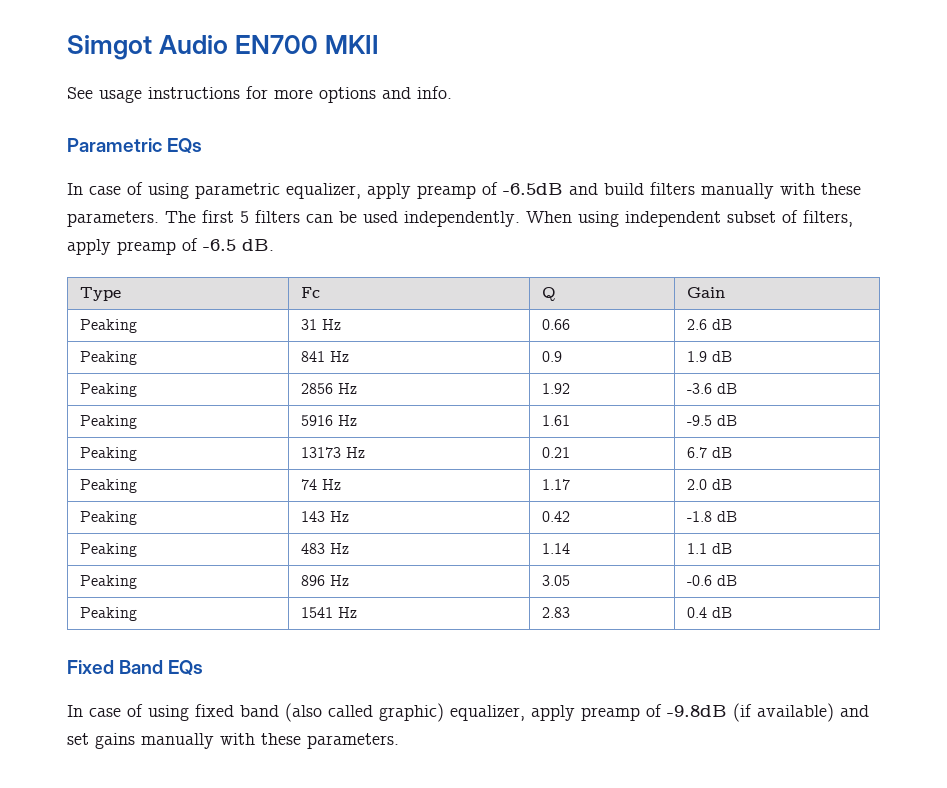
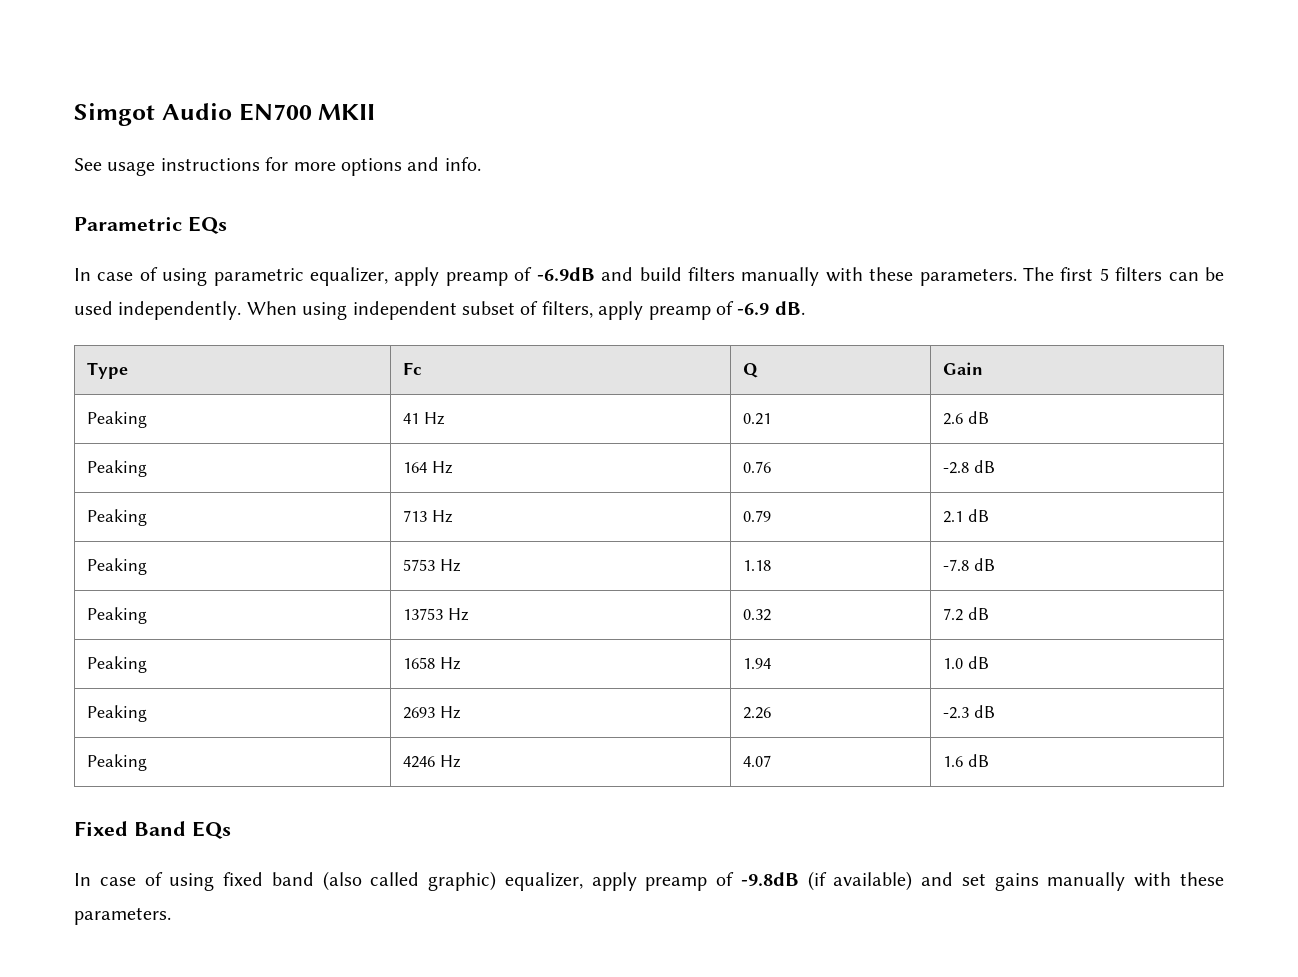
[503,183,563,195] -6.5dB -> [536,267,595,281] -6.9dB
[203,239,236,251] -6.5 -> [737,303,770,315] -6.9
[300,319,341,330] [541,319,570,330] 31 Hz | 0.66 -> [402,412,445,425] [742,413,771,425] 41 Hz | 0.21
[300,351,349,362] [541,351,562,362] [686,351,732,362] [79,383,137,397] [300,383,357,394] [541,383,570,394] [686,383,737,394] [79,415,137,429] [300,415,357,426] [541,415,570,426] [686,415,737,426] [79,447,137,461] [300,447,365,458] [541,447,570,458] [686,447,732,458] [79,479,137,493] [300,479,341,490] [541,479,570,490] [686,479,732,490] [79,511,137,525] [300,511,349,522] [541,511,570,522] [686,511,737,522] [79,543,137,557] [300,543,349,554] [541,543,570,554] [686,543,732,554] [79,575,137,589] [300,575,349,586] [541,575,570,586] [686,575,737,586] [79,607,137,621] [300,607,357,618] [541,607,570,618] [686,607,707,618] 841 Hz | 0.9 | 1.9 dB // Peaking | 2856 Hz | 1.92 | -3.6 dB // Peaking | 5916 Hz | 1.61 | -9.5 dB // Peaking | 13173 Hz | 0.21 | 6.7 dB // Peaking | 74 Hz | 1.17 | 2.0 dB // Peaking | 143 Hz | 0.42 | -1.8 dB // Peaking | 483 Hz | 1.14 | 1.1 dB // Peaking | 896 Hz | 3.05 | -0.6 dB // Peaking | 1541 Hz | 2.83 | 0.4 -> [402,461,453,474] [742,461,771,473] [942,460,995,474] [86,509,147,526] [402,510,453,523] [742,510,771,522] [942,509,989,523] [86,558,147,575] [402,559,461,572] [742,560,771,571] [942,558,995,571] [86,607,147,624] [402,608,469,621] [742,609,771,621] [942,607,989,621] [86,656,147,673] [402,657,461,670] [742,658,771,669] [942,656,989,669] [86,705,147,722] [402,706,461,719] [742,707,771,719] [942,705,995,719] [86,754,147,771] [402,755,461,768] [742,755,771,767] [942,756,963,767] 164 Hz | 0.76 | -2.8 dB // Peaking | 713 Hz | 0.79 | 2.1 dB // Peaking | 5753 Hz | 1.18 | -7.8 dB // Peaking | 13753 Hz | 0.32 | 7.2 dB // Peaking | 1658 Hz | 1.94 | 1.0 dB // Peaking | 2693 Hz | 2.26 | -2.3 dB // Peaking | 4246 Hz | 4.07 | 1.6

